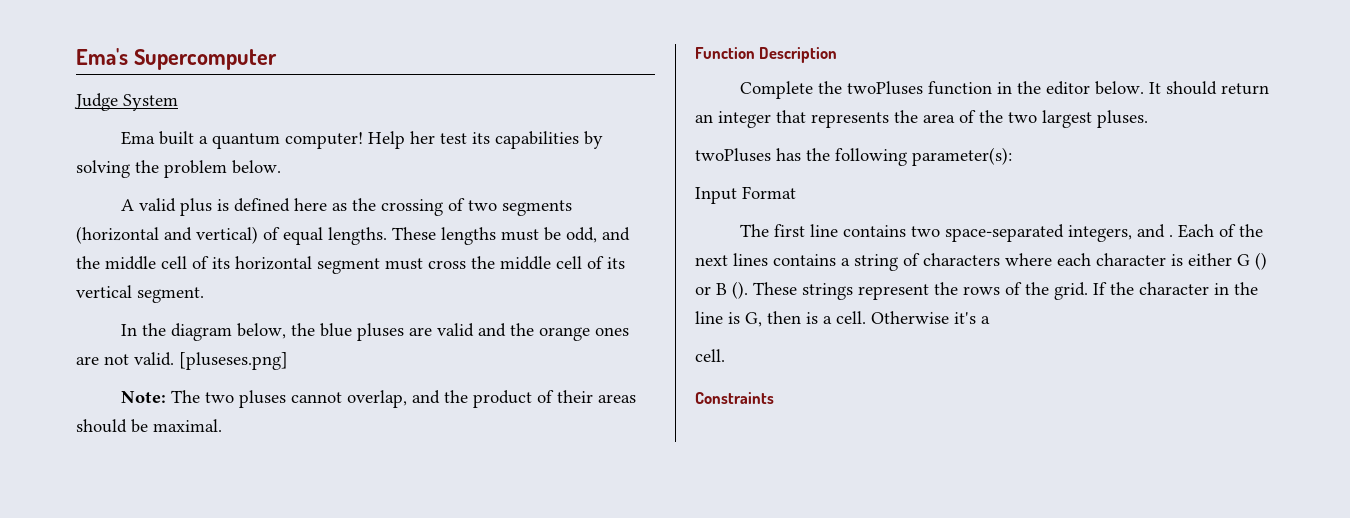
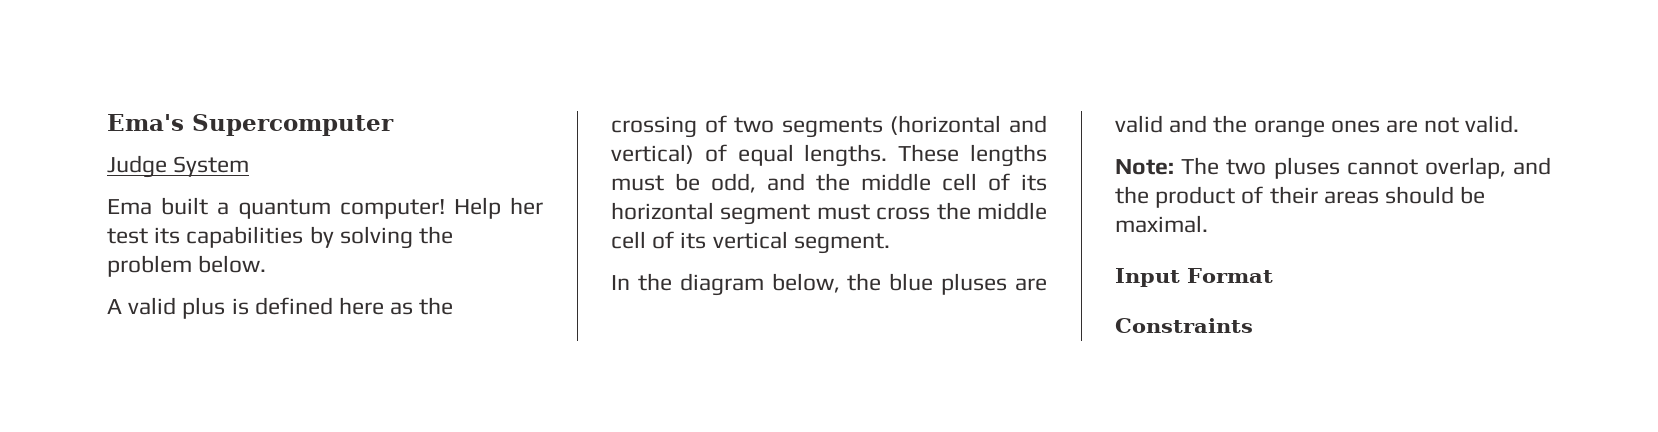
[179,352,288,370] [pluseses.png] -> (1520, 124) none
[695,47,838,63] [740,81,1270,99] [695,110,1148,128] [695,147,1012,166] [695,186,796,204] [740,224,1264,242] [695,252,1267,271] [695,281,1258,300] [695,311,990,327] [695,349,725,362] Function Description // Complete the twoPluses function in the editor below. It should return an integer that represents the area of the two largest pluses. // twoPluses has the following parameter(s): // Input Format // The first line contains two space-separated integers, and . Each of the next lines contains a string of characters where each character is either G () or B (). These strings represent the rows of the grid. If the character in the line is G, then is a cell. Otherwise it's a // cell. -> [1115,268,1273,287] Input Format

